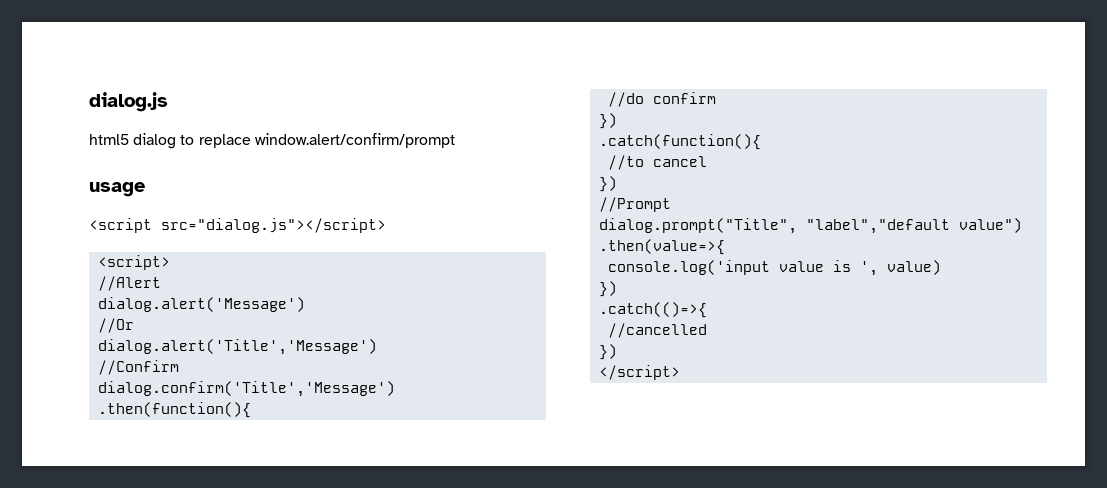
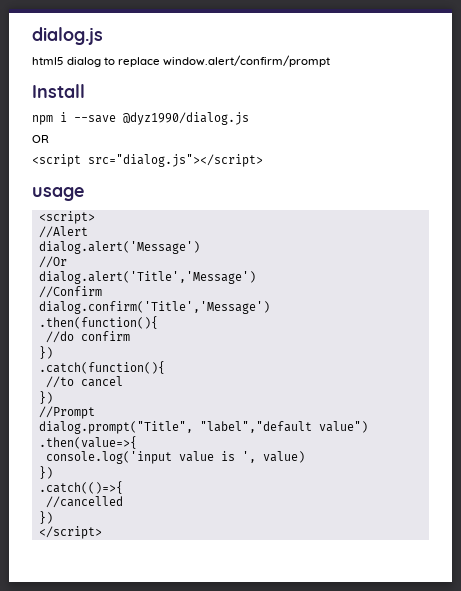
[89,182,145,197] usage -> [32,84,85,98] [32,112,249,125] [32,135,49,143] Install // npm i --save @dyz1990/dialog.js // OR
(386, 225) none -> [32,187,84,201] // usage

